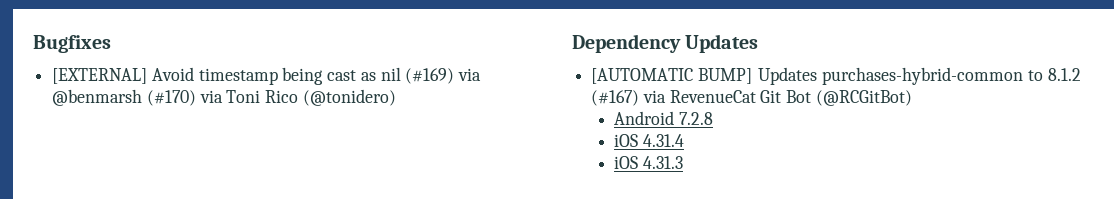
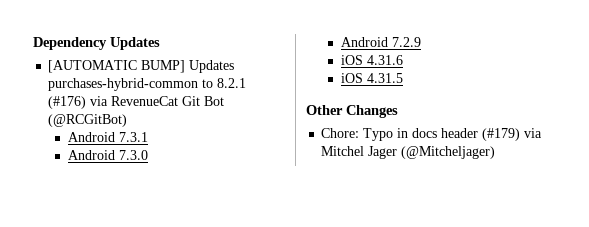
[33,35,111,53] [52,67,482,85] [52,89,396,106] Bugfixes // [EXTERNAL] Avoid timestamp being cast as nil (#169) via @benmarsh (#170) via Toni Rico (@tonidero) // -> (33, 43) none
[1048,68,1081,81] [591,90,640,106] 8.1.2 (#167) -> [217,78,247,88] [48,96,87,109] 8.2.1 (#176)
[679,112,714,125] [614,134,685,147] [614,156,684,169] 7.2.8 // iOS 4.31.4 // iOS 4.31.3 -> [118,132,148,142] [67,150,148,160] [340,37,421,47] [340,55,403,65] [340,73,403,83] [306,105,398,118] [321,128,543,141] [321,146,496,159] 7.3.1 // Android 7.3.0 // Android 7.2.9 // iOS 4.31.6 // iOS 4.31.5 // Other Changes // Chore: Typo in docs header (#179) via Mitchel Jager (@Mitcheljager)

